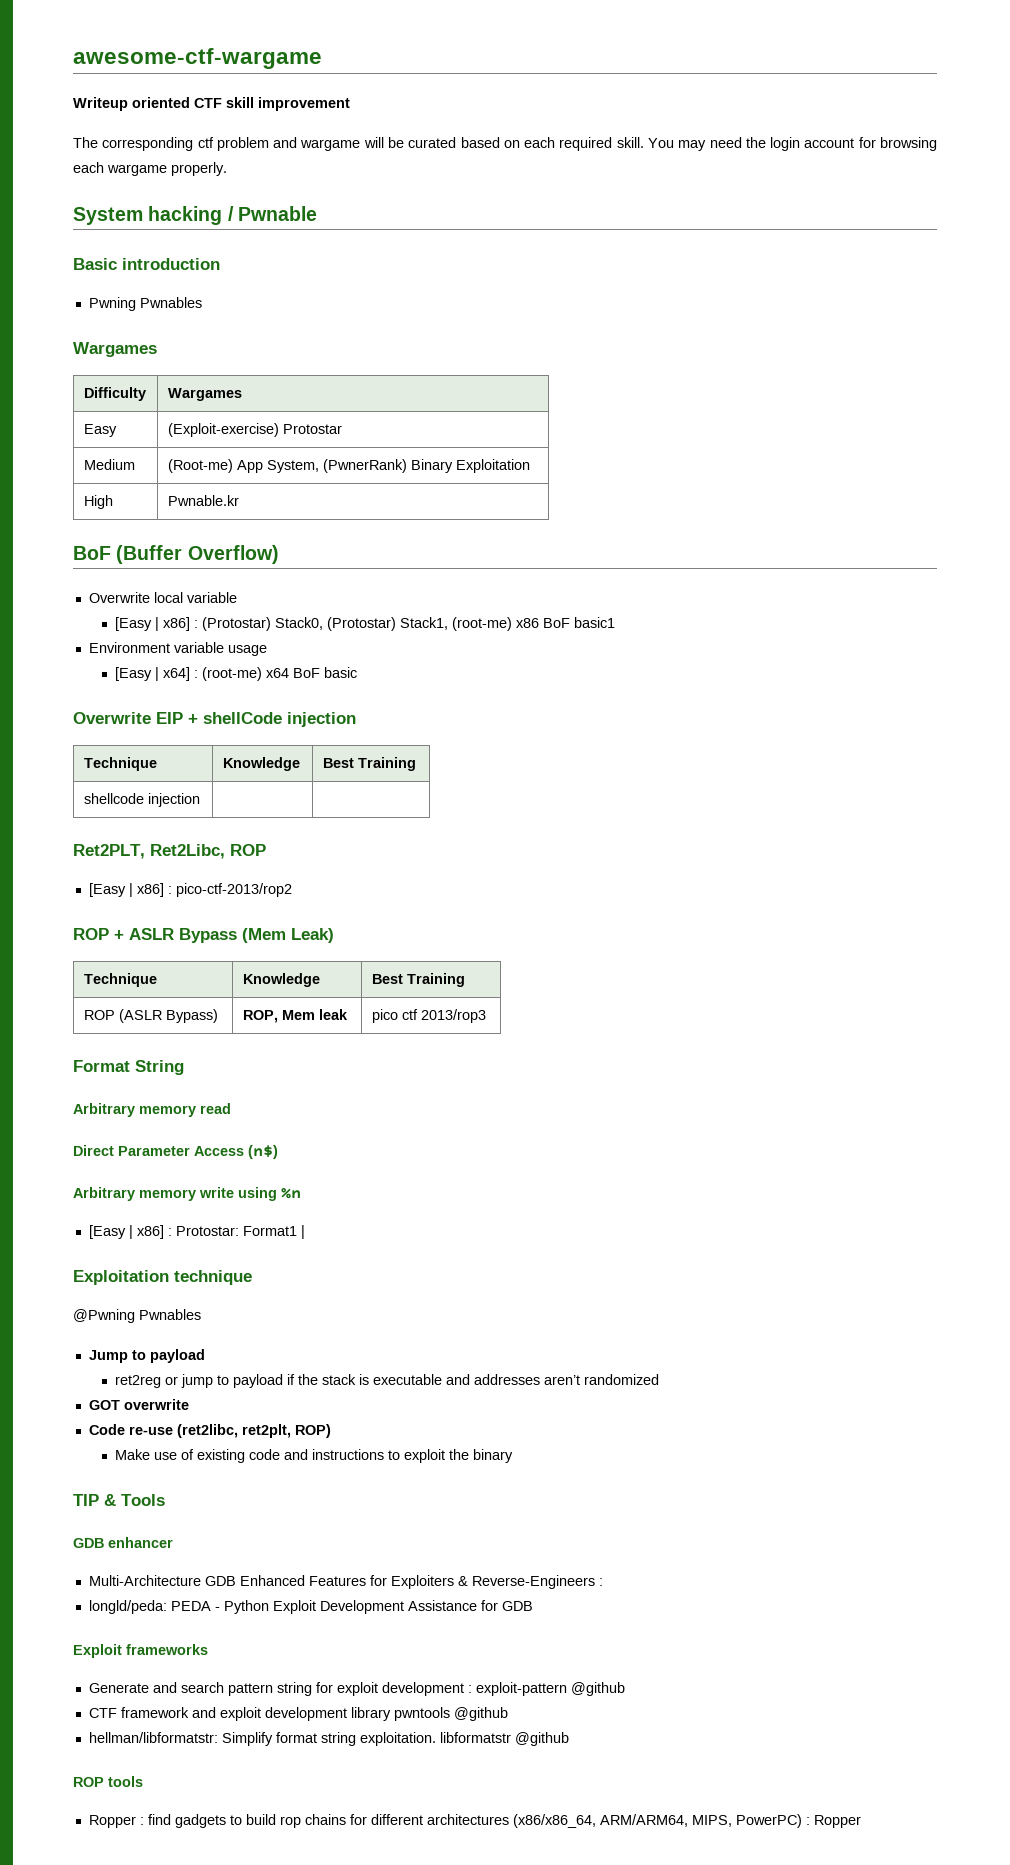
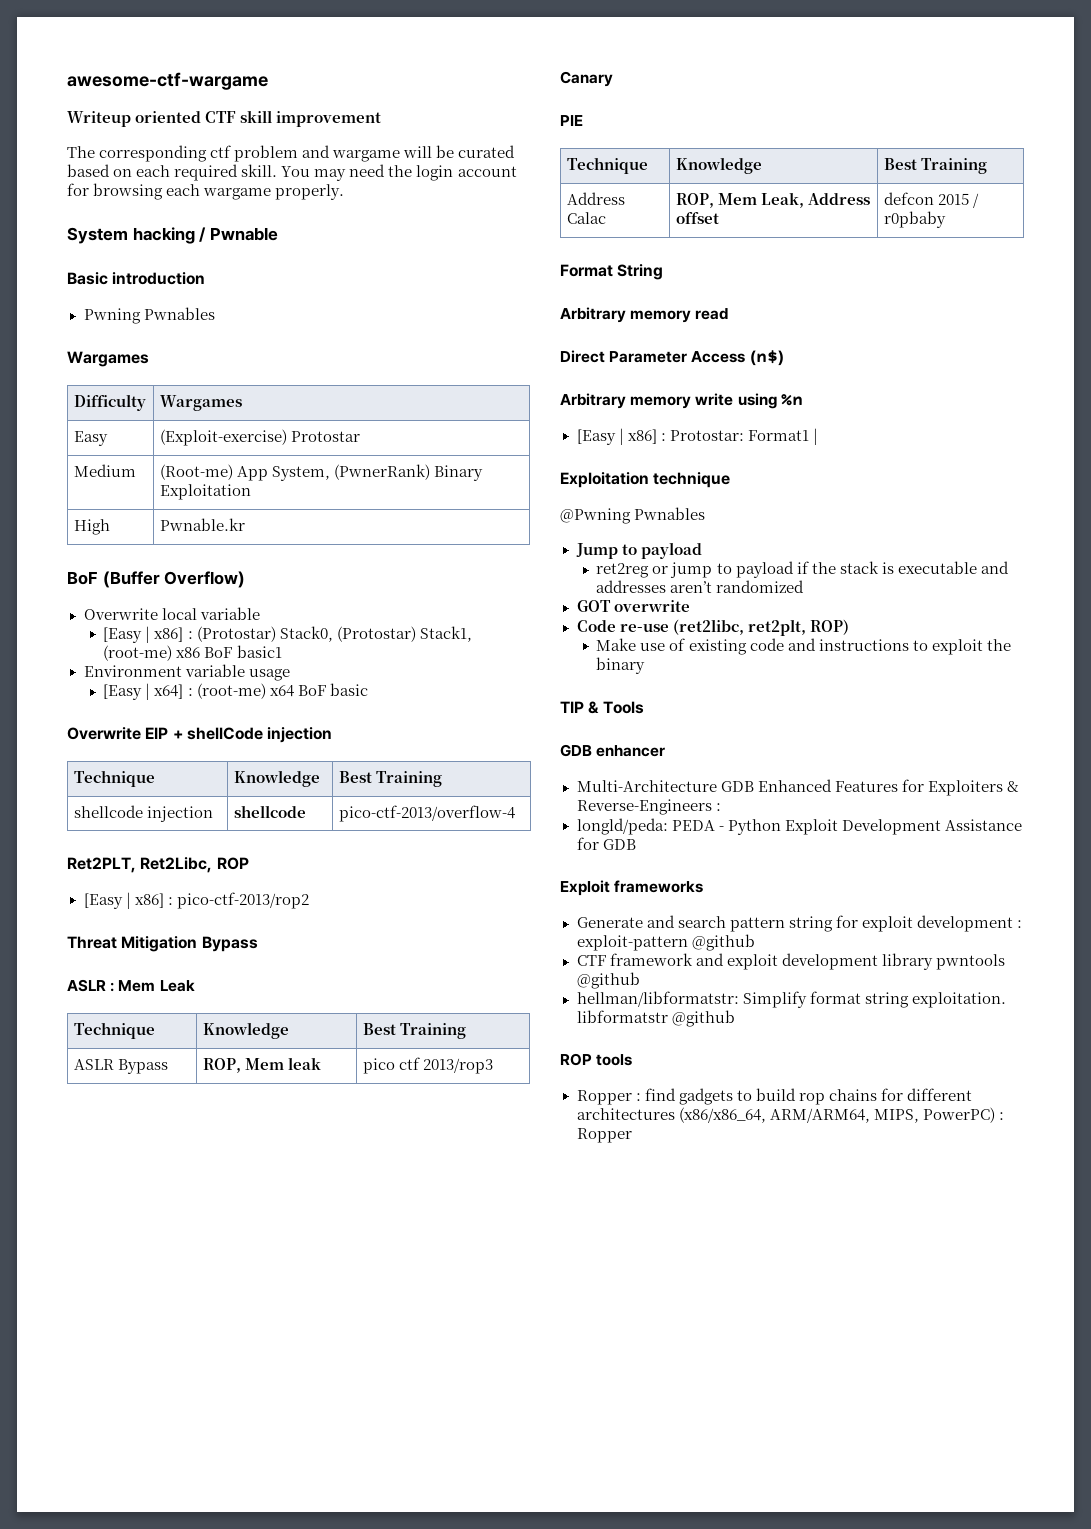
(200, 800) | -> [233,805,306,818] [338,805,515,822] shellcode | pico-ctf-2013/overflow-4
[73,928,334,943] [83,973,157,987] [242,973,320,987] [371,973,465,987] [83,1009,218,1023] ROP + ASLR Bypass (Mem Leak) // Technique | Knowledge | Best Training // ROP (ASLR Bypass) -> [67,936,258,952] [67,979,195,992] [73,1022,155,1039] [202,1022,289,1039] [362,1023,466,1039] [73,1059,168,1074] Threat Mitigation Bypass // ASLR : Mem Leak // Technique | Knowledge | Best Training // ASLR Bypass
(486, 1016) none -> [560,71,613,87] [560,115,583,126] [566,157,648,174] [675,157,762,174] [883,158,987,174] [566,192,625,205] [566,212,606,224] [675,192,870,208] [675,212,719,224] [883,192,979,208] [883,211,946,228] // Canary // PIE // Technique | Knowledge | Best Training // Address Calac | ROP, Mem Leak, Address offset | defcon 2015 / r0pbaby

